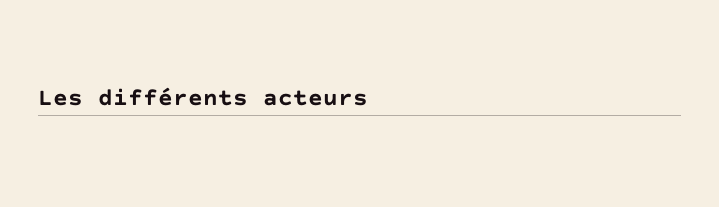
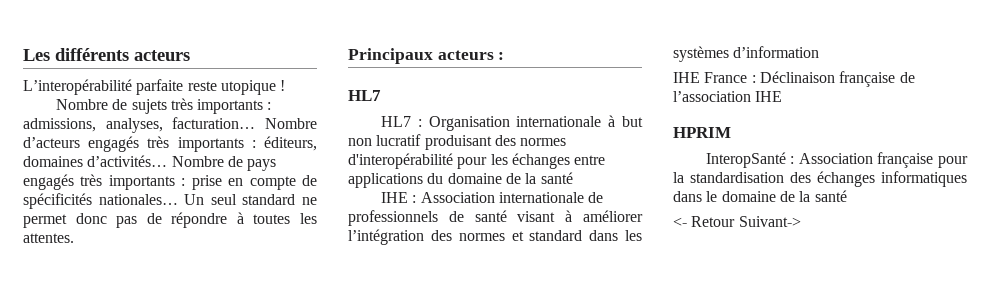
(368, 98) none -> [23,79,286,95] [55,98,272,114] [23,117,318,133] [23,136,317,152] [23,155,277,171] [23,174,317,190] [23,193,317,209] [23,212,317,228] [23,233,74,243] [348,48,505,64] [348,90,381,101] [380,115,643,131] [348,134,567,150] [348,153,606,169] [348,172,573,188] [380,192,604,203] [348,210,643,226] [348,229,642,245] [673,46,820,62] [673,71,915,87] [673,91,783,102] [673,127,731,138] [705,152,968,168] [673,171,967,187] [673,190,847,202] [673,216,801,227] // L’interopérabilité parfaite reste utopique ! // Nombre de sujets très importants : admissions, analyses, facturation… Nombre d’acteurs engagés très importants : éditeurs, domaines d’activités… Nombre de pays engagés très importants : prise en compte de spécificités nationales… Un seul standard ne permet donc pas de répondre à toutes les attentes. // Principaux acteurs : // HL7 // HL7 : Organisation internationale à but non lucratif produisant des normes d'interopérabilité pour les échanges entre applications du domaine de la santé // IHE : Association internationale de professionnels de santé visant à améliorer l’intégration des normes et standard dans les systèmes d’information // IHE France : Déclinaison française de l’association IHE // HPRIM // InteropSanté : Association française pour la standardisation des échanges informatiques dans le domaine de la santé // <- Retour Suivant->

